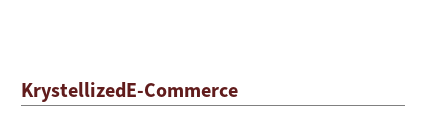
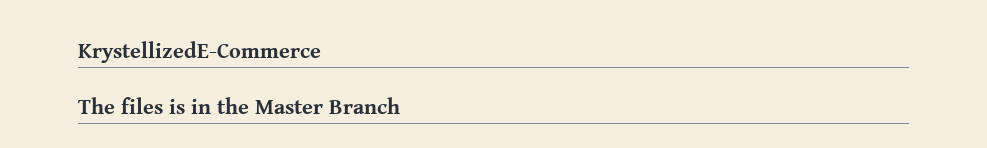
(238, 92) none -> [78,97,400,114] // The files is in the Master Branch

